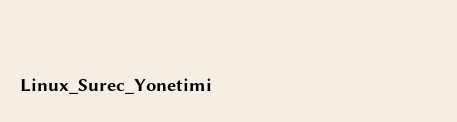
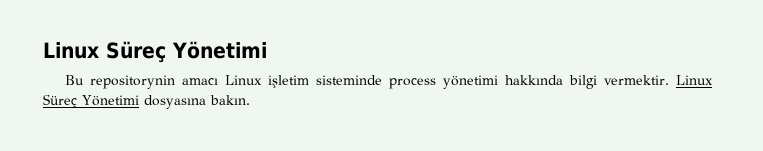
[20,78,212,94] Linux_Surec_Yonetimi -> [43,41,267,63] [64,75,713,89] [43,94,250,109] Linux Süreç Yönetimi // Bu repositorynin amacı Linux işletim sisteminde process yönetimi hakkında bilgi vermektir. Linux Süreç Yönetimi dosyasına bakın.

